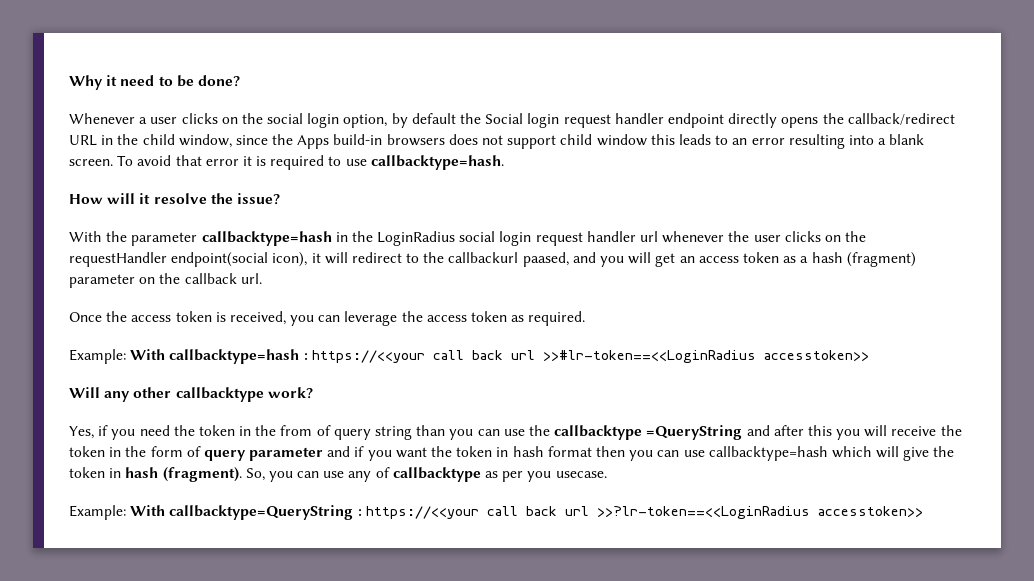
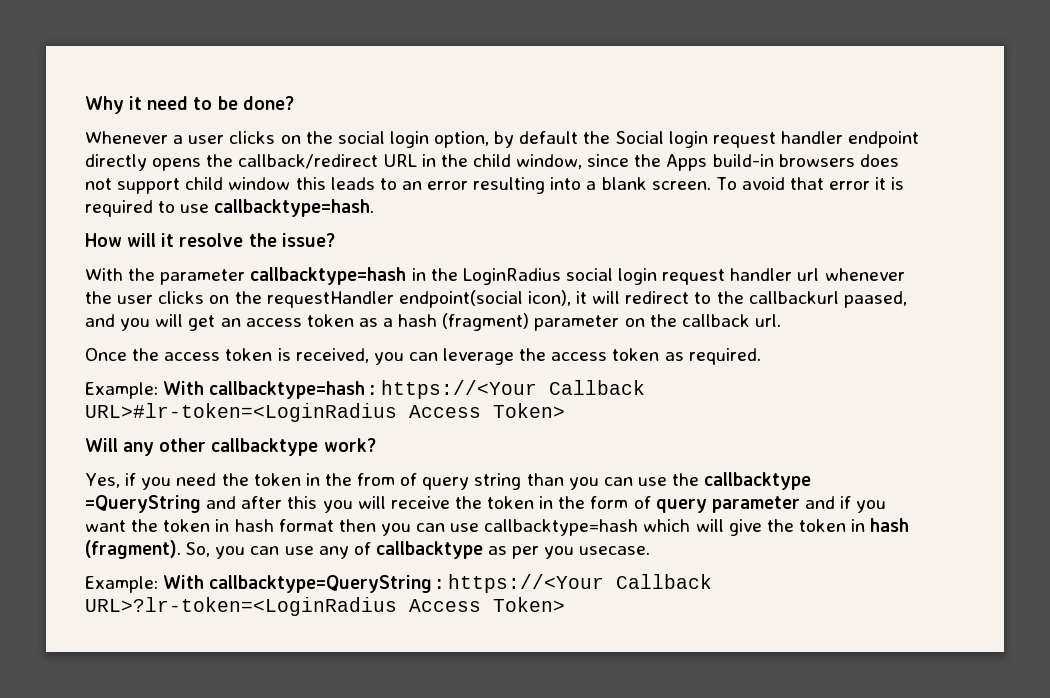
[311,350,869,363] https://<<your call back url >>#lr-token==<<LoginRadius accesstoken>> -> [380,380,645,399] [85,403,565,422] https://<Your Callback URL>#lr-token=<LoginRadius Access Token>
[365,506,923,519] https://<<your call back url >>?lr-token==<<LoginRadius accesstoken>> -> [447,574,712,593] [85,597,565,616] https://<Your Callback URL>?lr-token=<LoginRadius Access Token>

